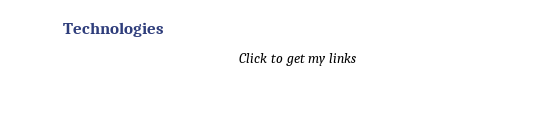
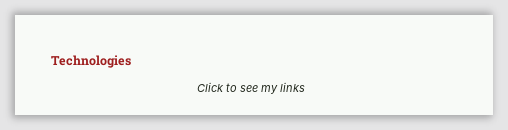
[285,54,306,66] get -> [240,85,258,92] see

